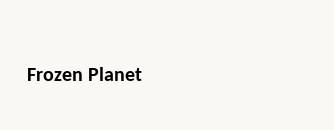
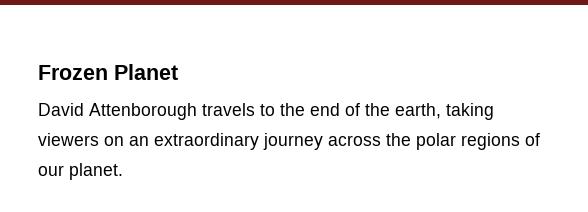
(143, 74) none -> [38,103,494,120] [38,133,540,150] [38,163,123,180] // David Attenborough travels to the end of the earth, taking viewers on an extraordinary journey across the polar regions of our planet.

